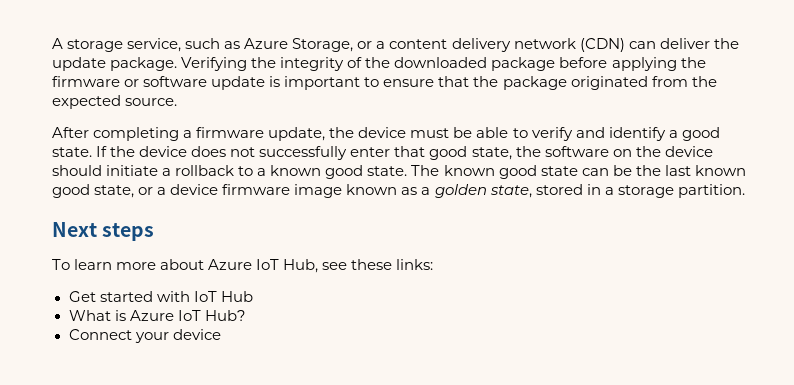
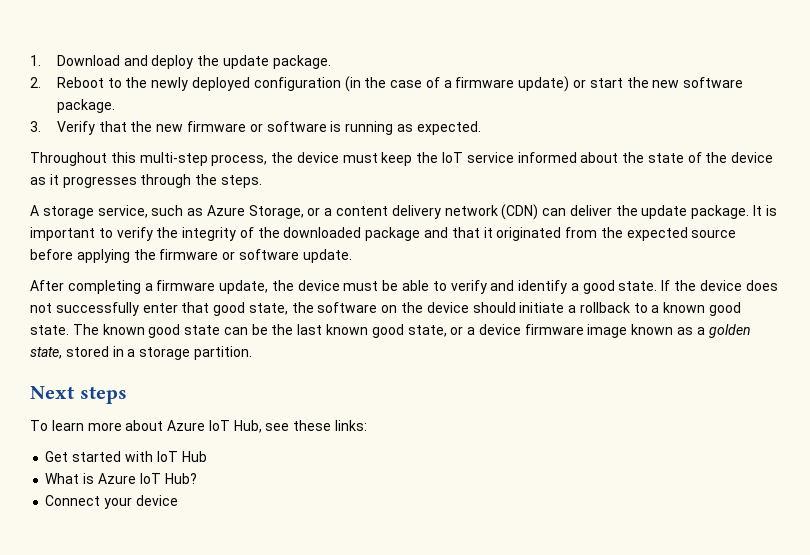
(52, 43) none -> [30,55,331,69] [30,76,744,92] [56,99,115,113] [30,121,481,135] [30,152,774,166] [30,174,262,188] 1. Download and deploy the update package. // 2. Reboot to the newly deployed configuration (in the case of a firmware update) or start the new software package. // 3. Verify that the new firmware or software is running as expected. // Throughout this multi-step process, the device must keep the IoT service informed about the state of the device as it progresses through the steps. //
[181,57,248,71] Verifying -> [753,205,777,216] [30,227,153,241] It is important to verify
(556, 64) none -> [424,227,737,241] and that it originated from the expected source
[211,76,717,90] [52,95,178,109] update is important to ensure that the package originated from the expected source. -> [302,249,352,263] update.

